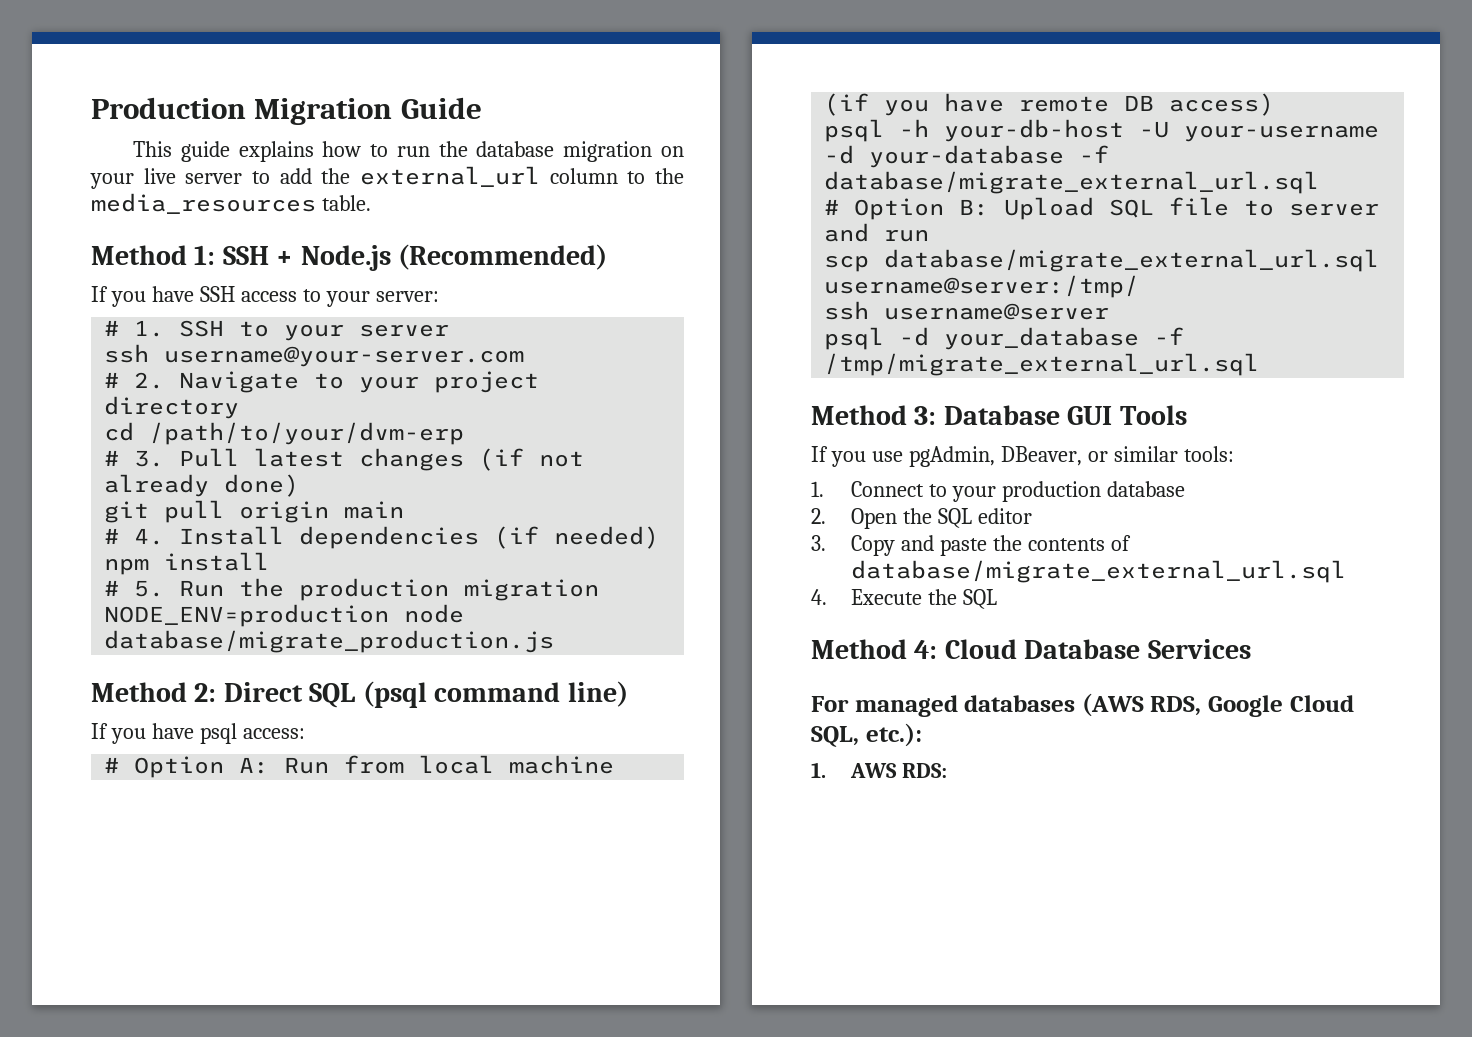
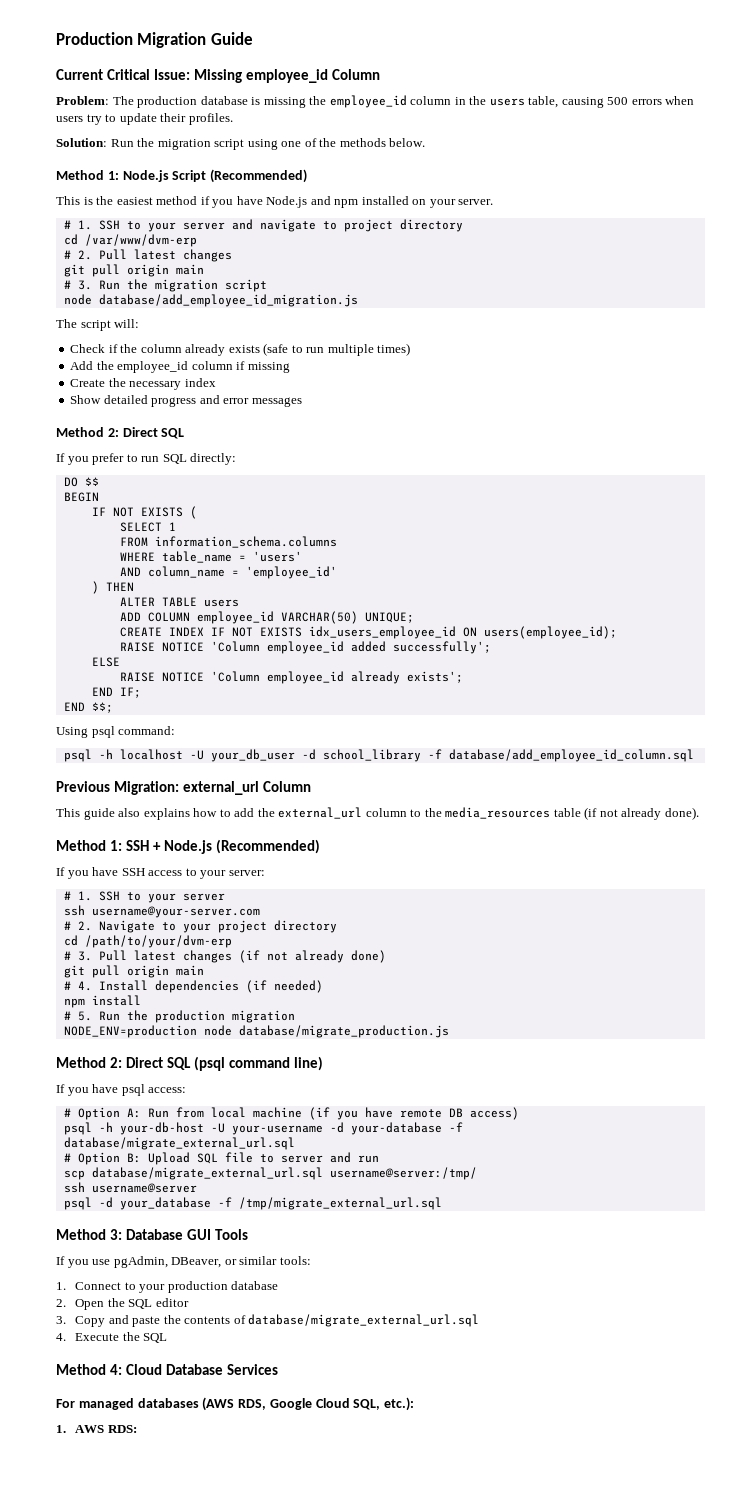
(482, 108) none -> [56,69,381,83] [56,95,695,108] [56,113,233,125] [56,138,426,150] [56,169,308,183] [56,196,494,208] [63,219,463,232] [63,234,197,247] [63,249,232,262] [63,264,204,277] [63,279,267,292] [63,294,358,307] [56,319,140,331] [70,343,411,356] [70,361,290,373] [70,378,216,390] [70,395,302,407] [56,427,185,439] [56,453,237,465] [63,477,99,487] [63,492,99,502] [91,506,197,519] [119,522,176,532] [119,536,337,548] [119,551,302,563] [119,566,337,579] [91,581,134,594] [119,597,239,607] [119,611,414,624] [119,626,617,639] [119,641,491,654] [91,657,120,667] [119,671,463,684] [91,687,141,698] [63,702,113,713] [56,726,176,738] [63,749,694,762] [56,781,312,795] // Current Critical Issue: Missing employee_id Column // Problem: The production database is missing the employee_id column in the users table, causing 500 errors when users try to update their profiles. // Solution: Run the migration script using one of the methods below. // Method 1: Node.js Script (Recommended) // This is the easiest method if you have Node.js and npm installed on your server. // # 1. SSH to your server and navigate to project directory // cd /var/www/dvm-erp // # 2. Pull latest changes // git pull origin main // # 3. Run the migration script // node database/add_employee_id_migration.js // The script will: // Check if the column already exists (safe to run multiple times) // Add the employee_id column if missing // Create the necessary index // Show detailed progress and error messages // Method 2: Direct SQL // If you prefer to run SQL directly: // DO $$ // BEGIN // IF NOT EXISTS ( // SELECT 1 // FROM information_schema.columns // WHERE table_name = 'users' // AND column_name = 'employee_id' // ) THEN // ALTER TABLE users // ADD COLUMN employee_id VARCHAR(50) UNIQUE; // CREATE INDEX IF NOT EXISTS idx_users_employee_id ON users(employee_id); // RAISE NOTICE 'Column employee_id added successfully'; // ELSE // RAISE NOTICE 'Column employee_id already exists'; // END IF; // END $$; // Using psql command: // psql -h localhost -U your_db_user -d school_library -f database/add_employee_id_column.sql // Previous Migration: external_url Column
(230, 151) none -> [118,808,141,817] also
[396,141,684,162] [90,168,270,189] run the database migration on your live server to -> (231, 813) none
[321,195,371,211] table. -> [553,807,699,820] table (if not already done).

